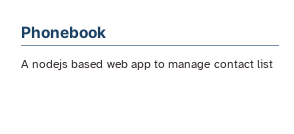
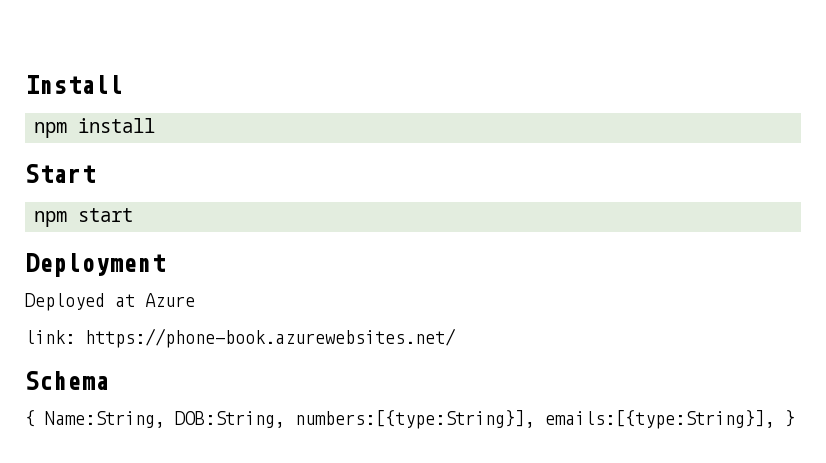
[21,26,106,39] [21,59,273,70] Phonebook // A nodejs based web app to manage contact list -> [25,75,123,94] [34,118,155,138] [25,164,95,183] [34,208,133,227] [25,253,165,277] [25,293,195,311] [25,328,456,348] [25,371,109,390] [25,410,795,429] Install // npm install // Start // npm start // Deployment // Deployed at Azure // link: https://phone-book.azurewebsites.net/ // Schema // { Name:String, DOB:String, numbers:[{type:String}], emails:[{type:String}], }

